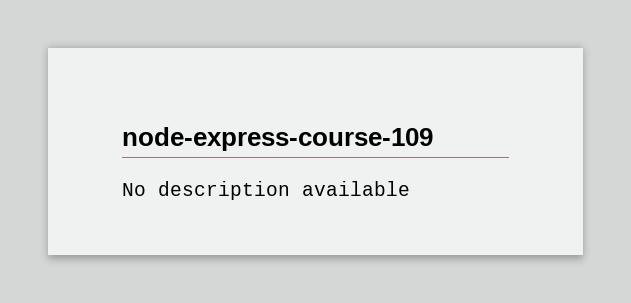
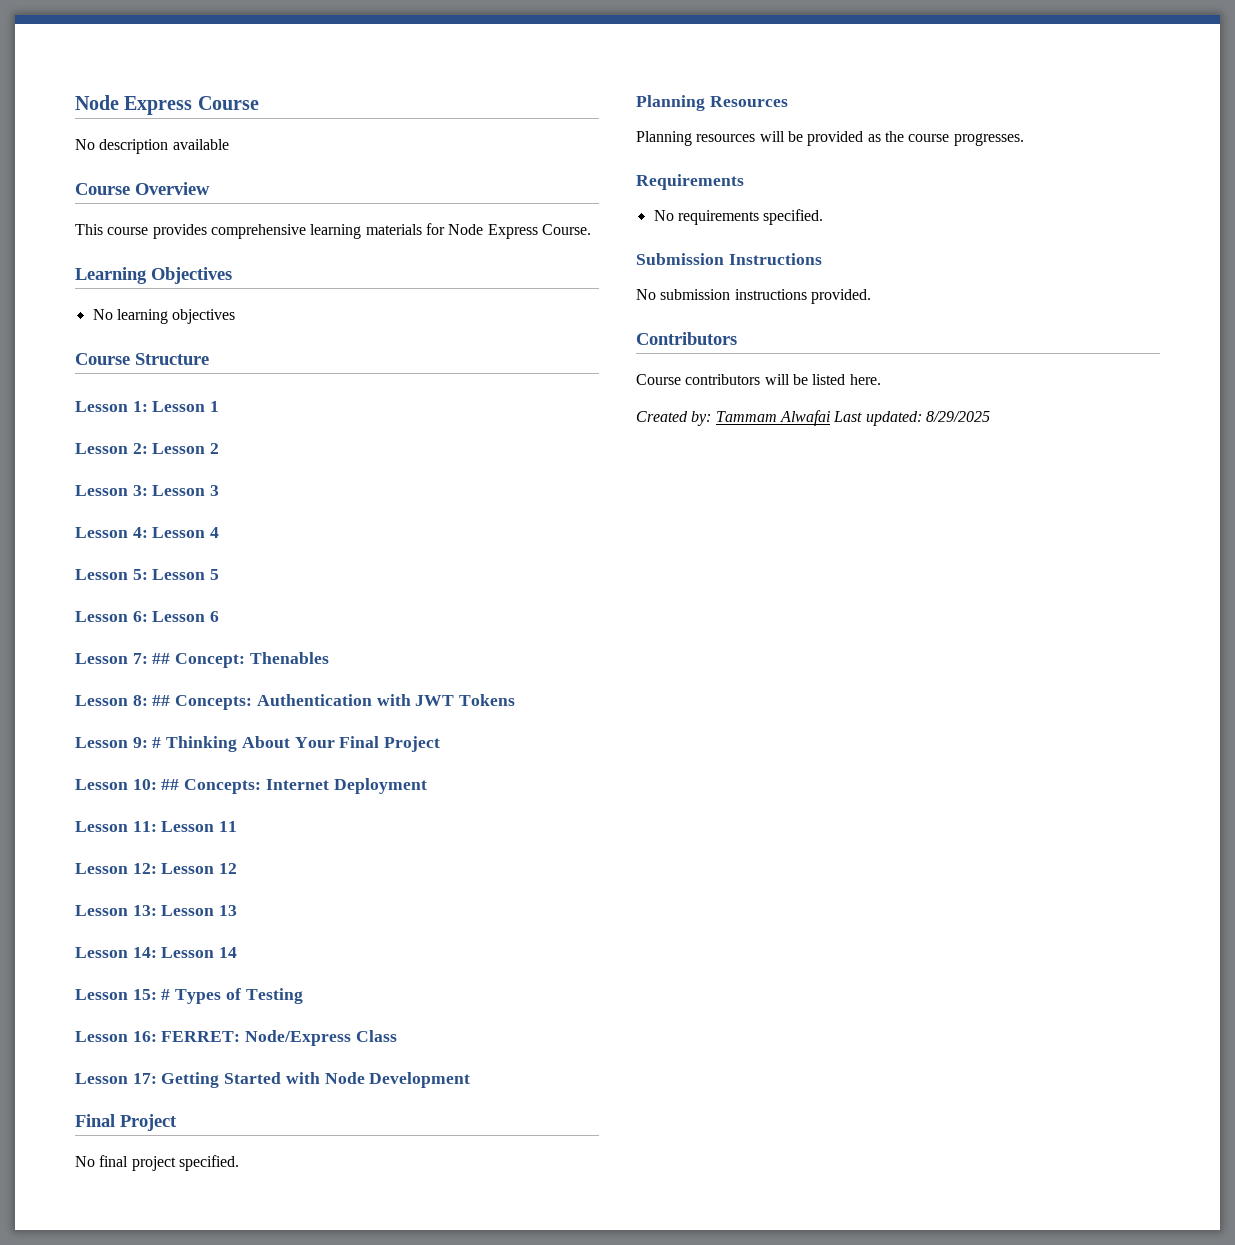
[122,127,433,151] node-express-course-109 -> [75,95,259,115] Node Express Course
(410, 188) none -> [75,182,210,195] [75,223,591,239] [75,267,232,284] [92,309,236,324] [75,353,209,365] [75,401,220,412] [75,443,220,454] [75,485,220,496] [75,527,220,538] [75,569,220,580] [75,611,220,622] [75,652,329,668] [75,694,516,710] [75,736,441,752] [75,778,427,794] [75,821,238,832] [75,863,238,874] [75,905,238,916] [75,947,238,958] [75,988,303,1004] [75,1030,397,1046] [75,1072,471,1088] [75,1114,177,1131] [75,1155,239,1171] [636,95,788,111] [636,131,1024,146] [636,174,744,190] [653,209,824,225] [636,253,822,265] [636,289,871,304] [636,332,737,345] [636,374,881,385] [636,410,990,426] // Course Overview // This course provides comprehensive learning materials for Node Express Course. // Learning Objectives // No learning objectives // Course Structure // Lesson 1: Lesson 1 // Lesson 2: Lesson 2 // Lesson 3: Lesson 3 // Lesson 4: Lesson 4 // Lesson 5: Lesson 5 // Lesson 6: Lesson 6 // Lesson 7: ## Concept: Thenables // Lesson 8: ## Concepts: Authentication with JWT Tokens // Lesson 9: # Thinking About Your Final Project // Lesson 10: ## Concepts: Internet Deployment // Lesson 11: Lesson 11 // Lesson 12: Lesson 12 // Lesson 13: Lesson 13 // Lesson 14: Lesson 14 // Lesson 15: # Types of Testing // Lesson 16: FERRET: Node/Express Class // Lesson 17: Getting Started with Node Development // Final Project // No final project specified. // Planning Resources // Planning resources will be provided as the course progresses. // Requirements // No requirements specified. // Submission Instructions // No submission instructions provided. // Contributors // Course contributors will be listed here. // Created by: Tammam Alwafai Last updated: 8/29/2025

